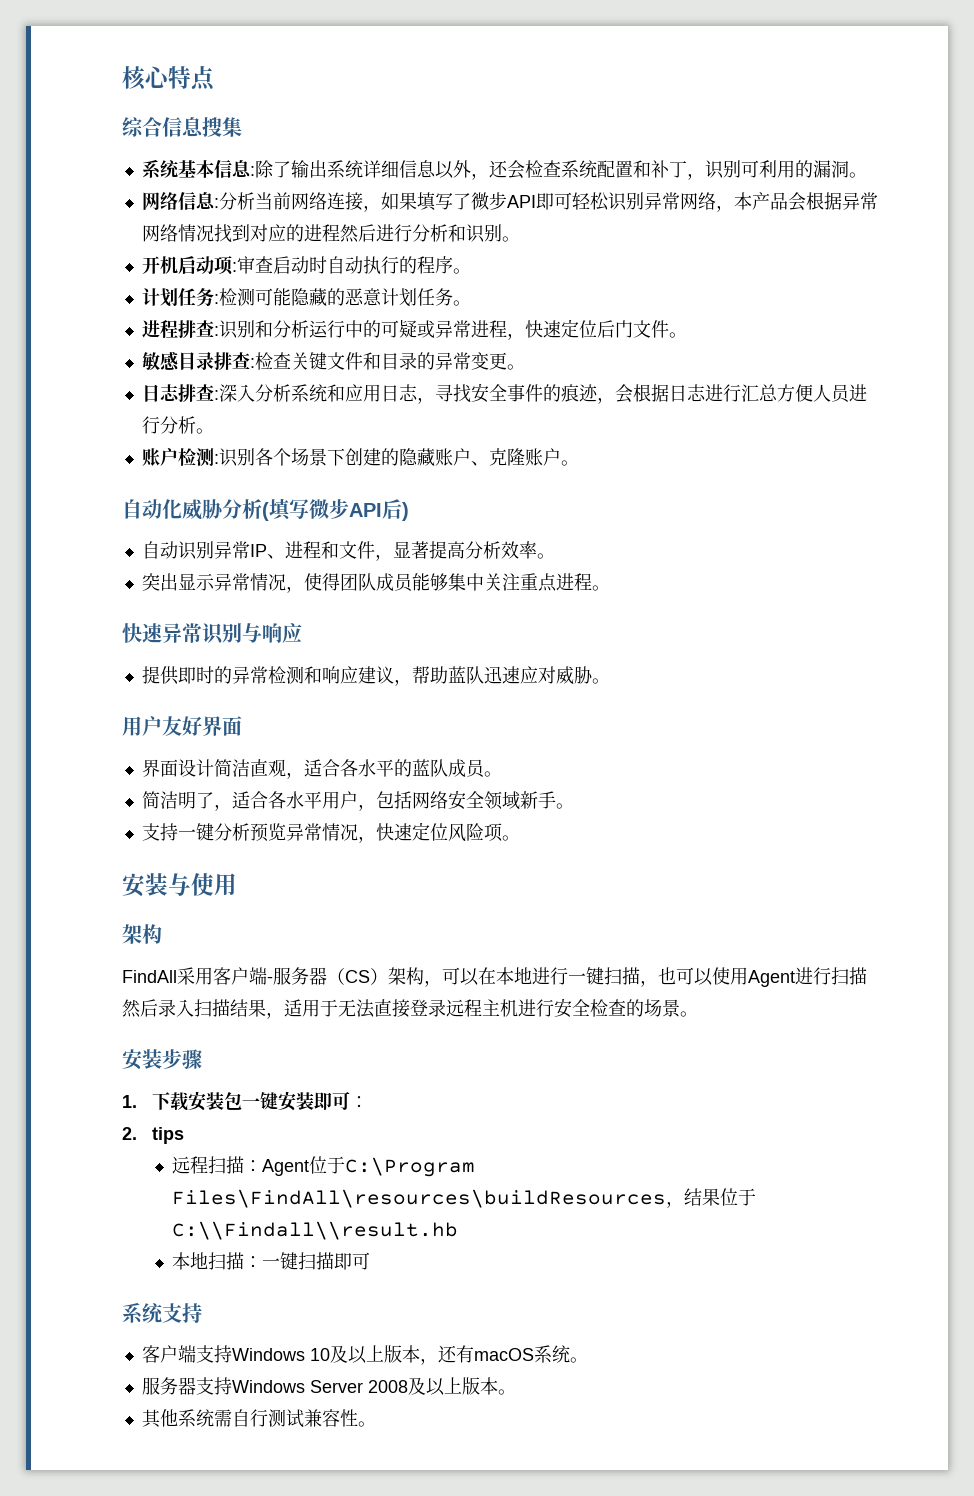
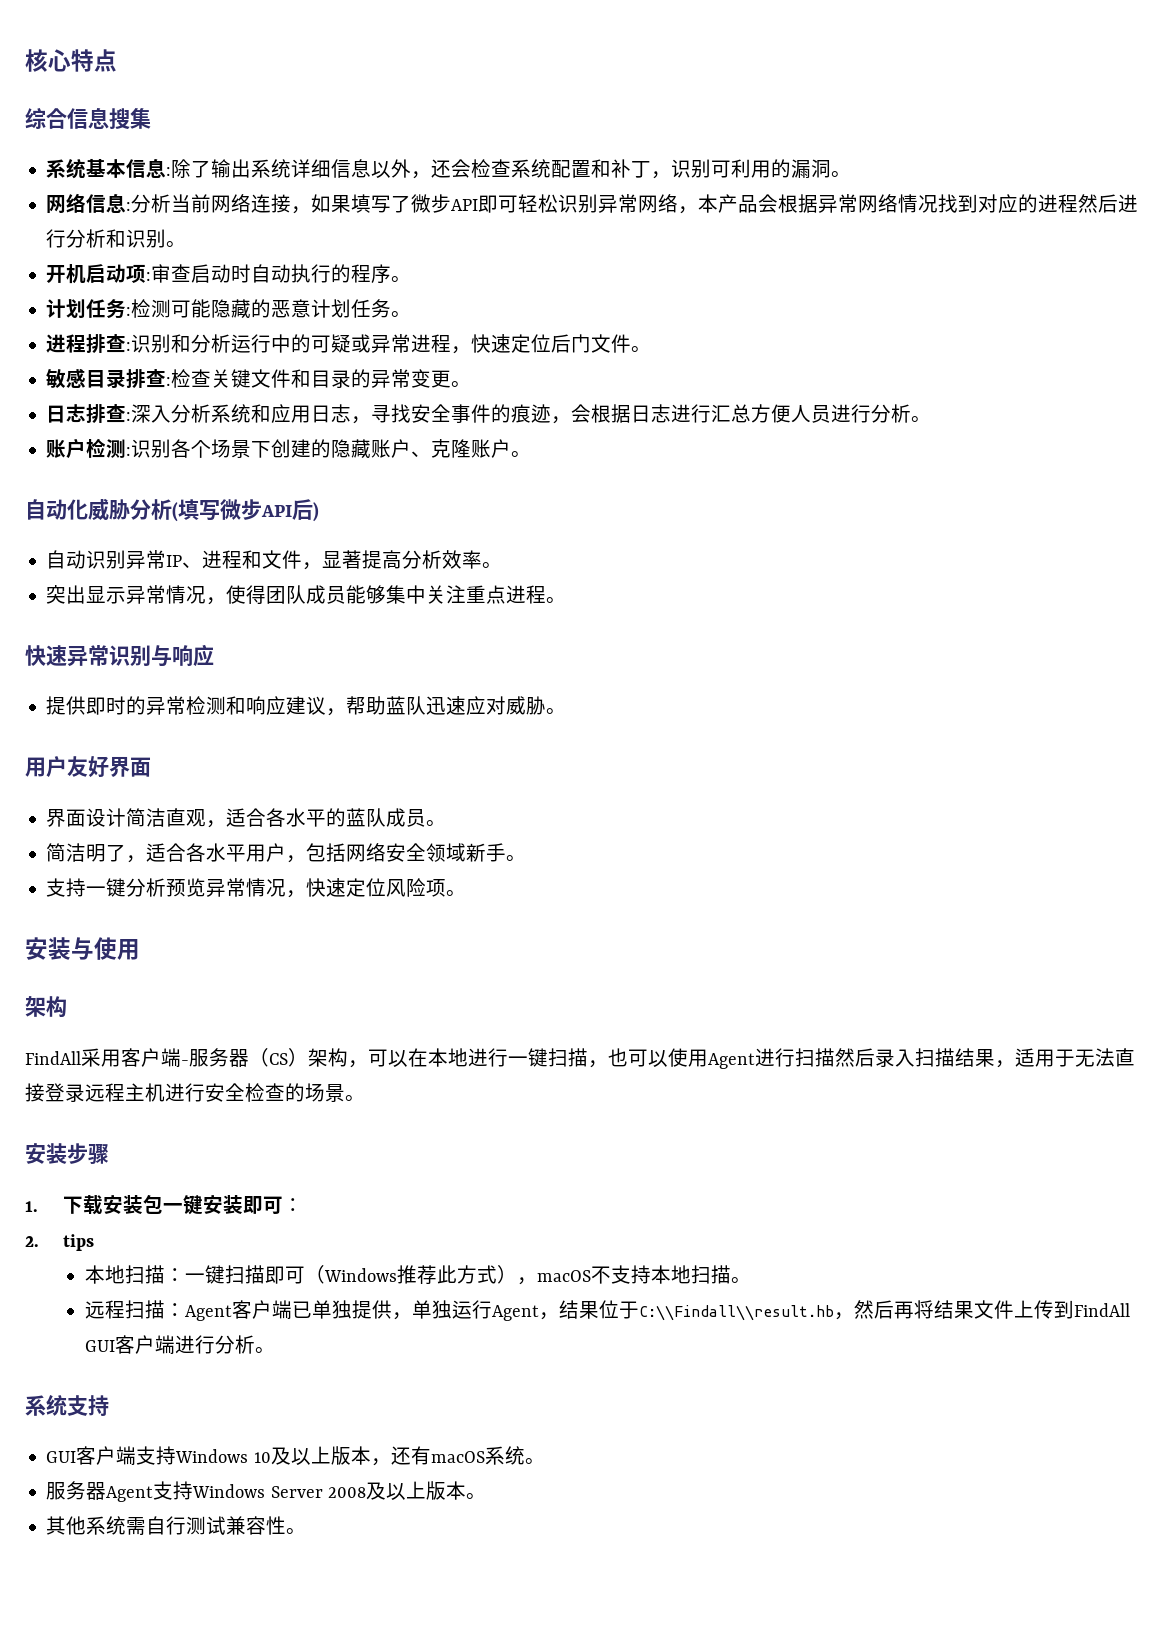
[172,1156,476,1177] [172,1188,757,1208] [172,1221,459,1240] // 远程扫描：Agent位于C:\Program Files\FindAll\resources\buildResources，结果位于C:\\Findall\\result.hb -> (95, 1242) none
(371, 1261) none -> [304,1265,751,1285] [84,1300,1130,1321] [84,1335,275,1354] （Windows推荐此方式），macOS不支持本地扫描。 // 远程扫描：Agent客户端已单独提供，单独运行Agent，结果位于C:\\Findall\\result.hb，然后再将结果文件上传到FindAll GUI客户端进行分析。
(202, 1313) none -> [46,1451,77,1463] GUI
(196, 1386) none -> [106,1486,154,1502] Agent

